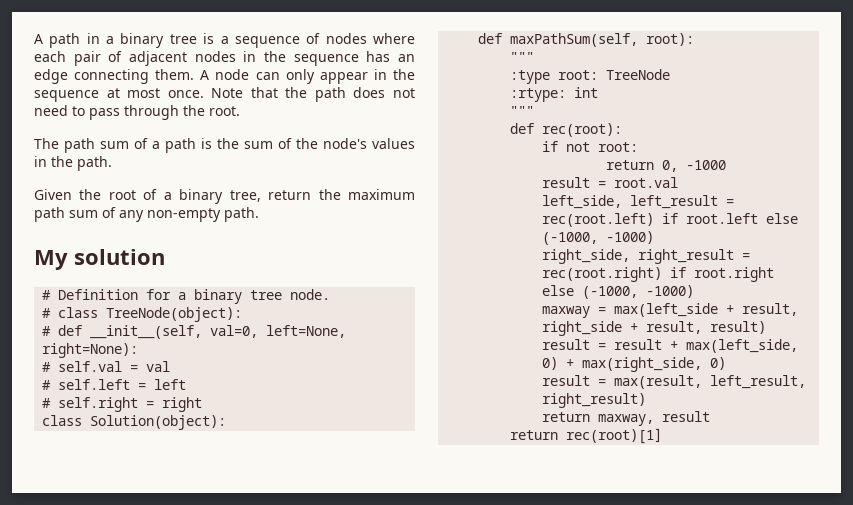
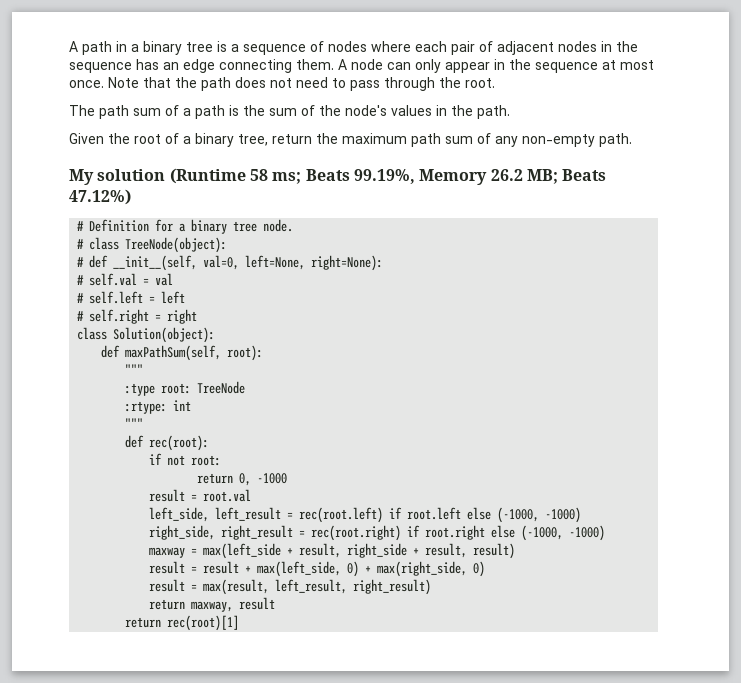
(165, 257) none -> [169,168,607,185] [69,189,131,205] (Runtime 58 ms; Beats 99.19%, Memory 26.2 MB; Beats 47.12%)

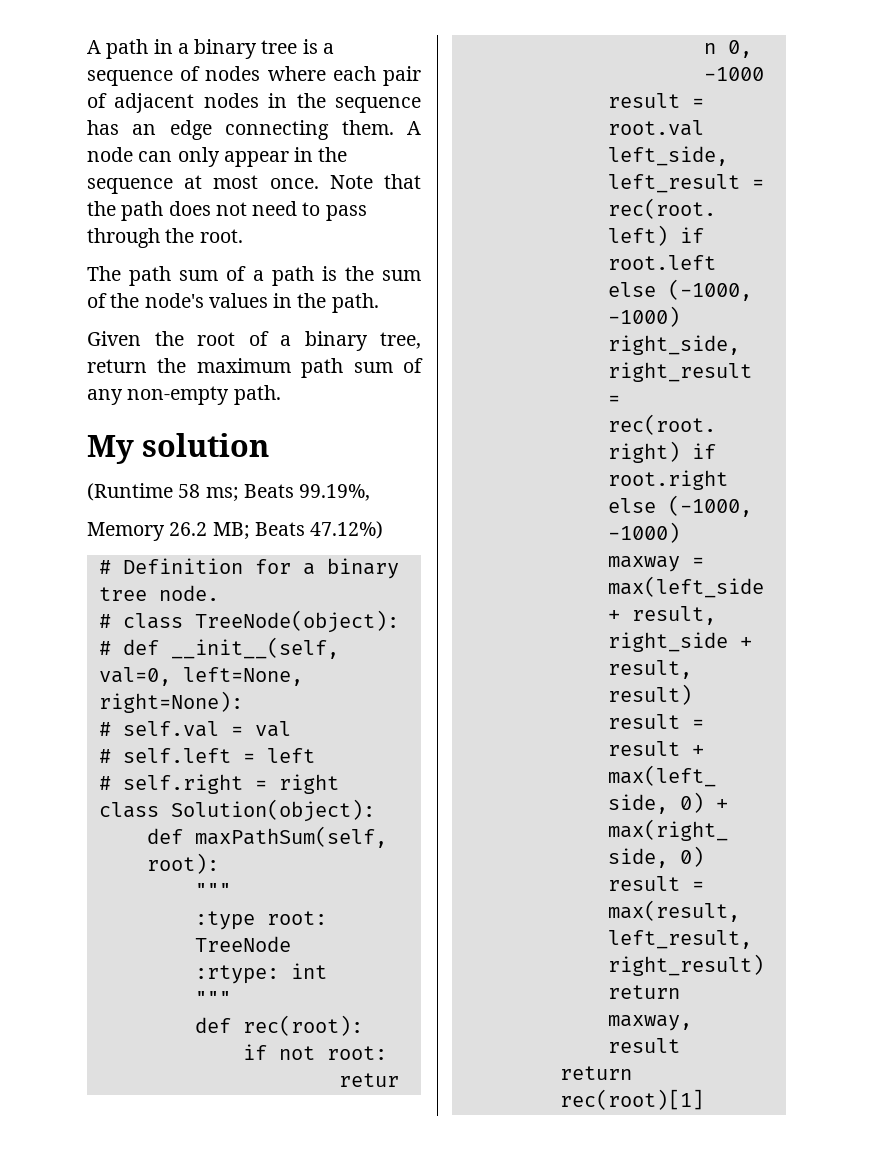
(166, 175) none -> (270, 445) //
(415, 176) none -> (371, 492) //

